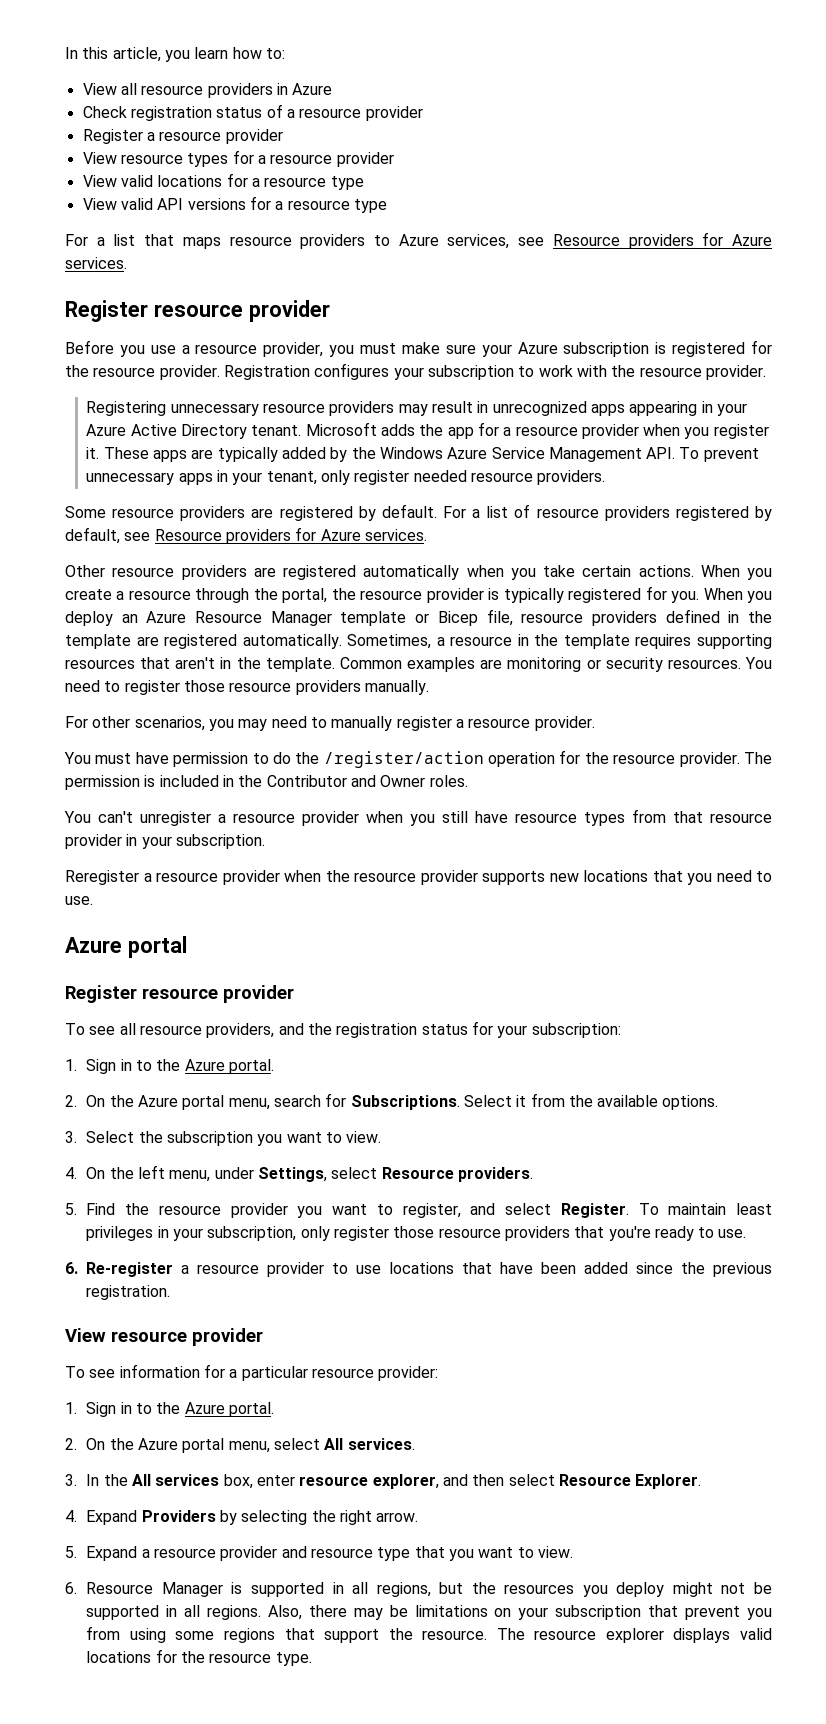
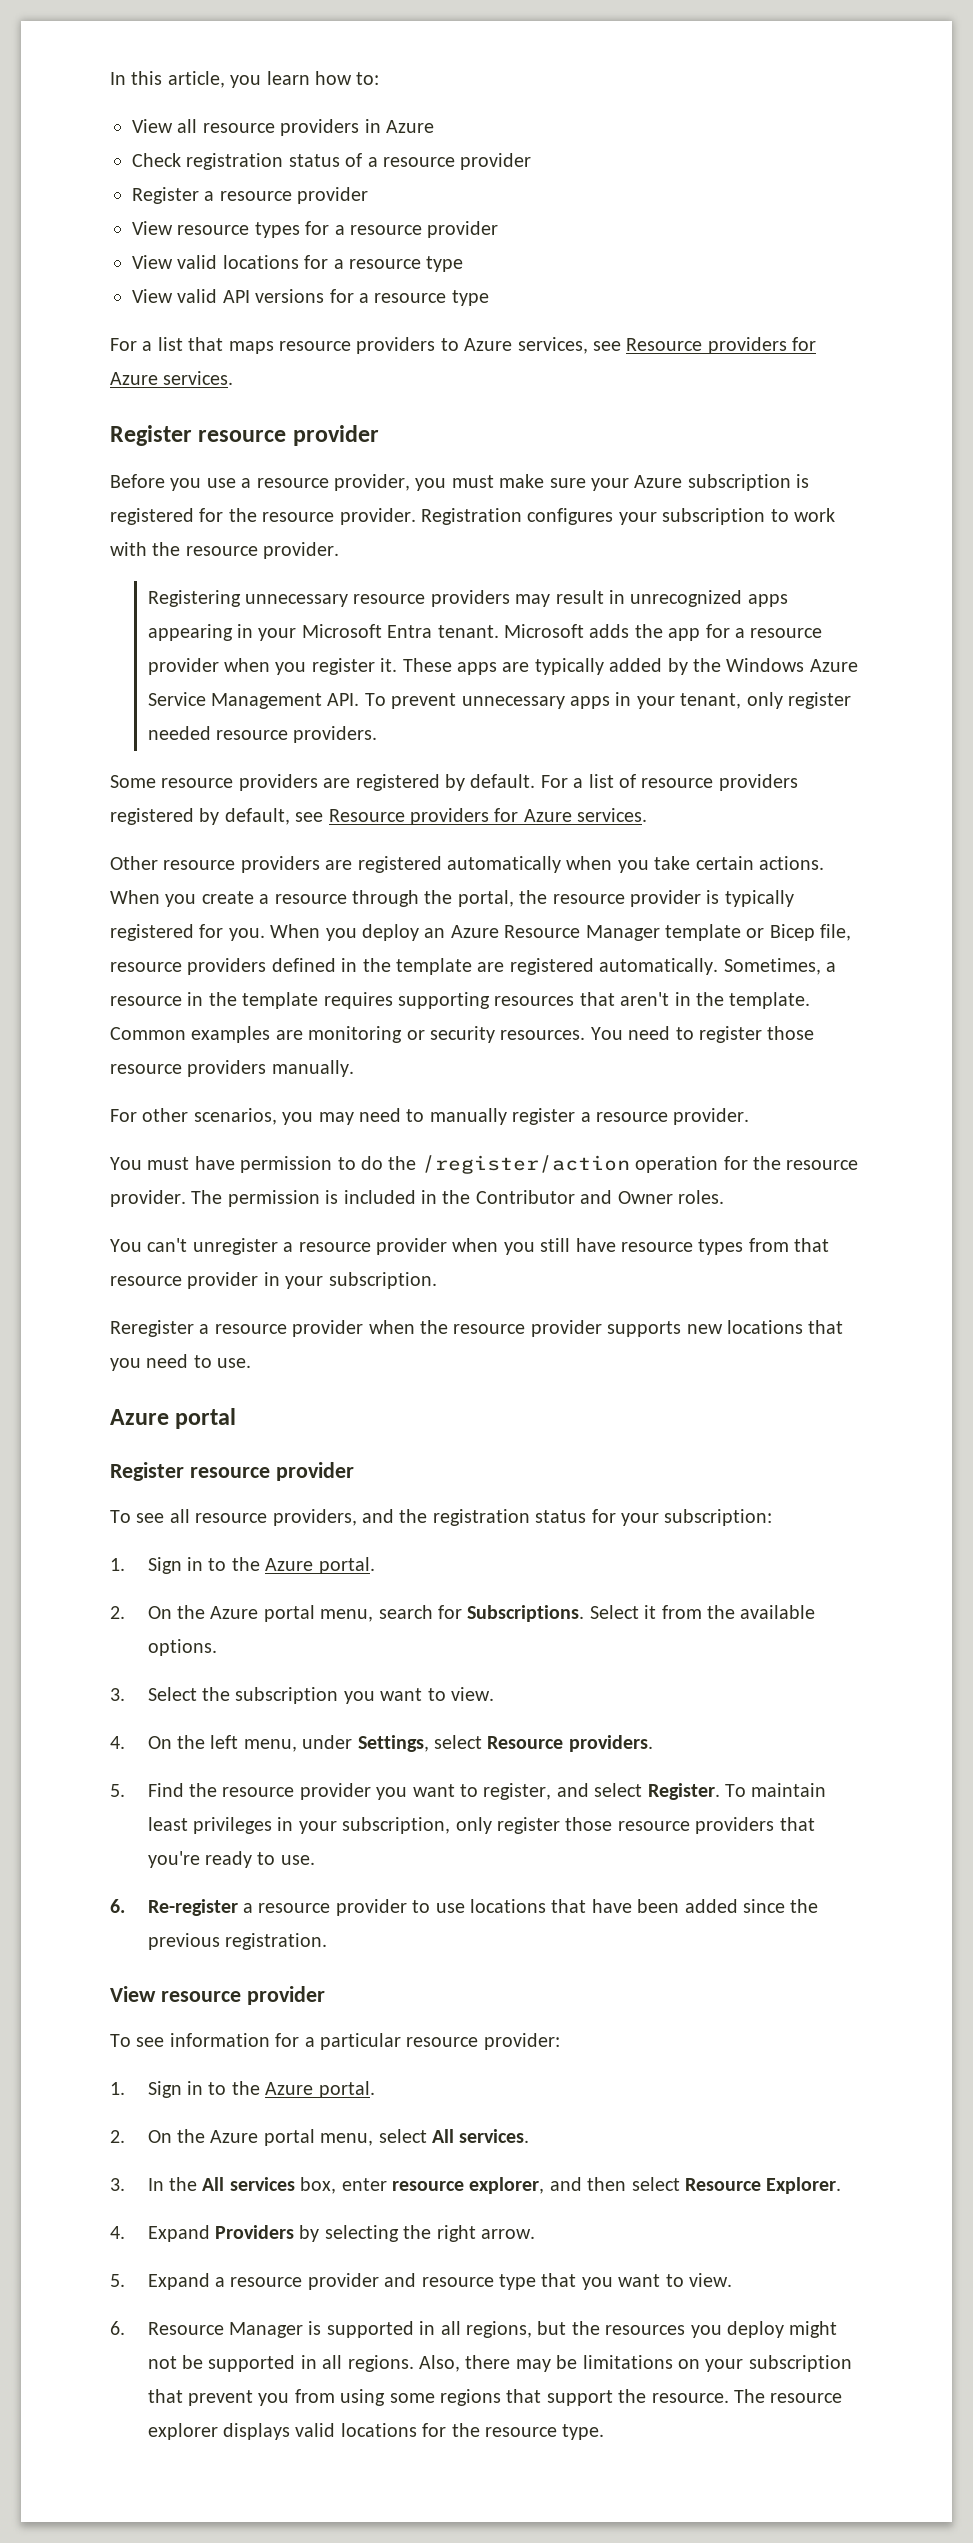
[86,424,247,439] Azure Active Directory -> [301,624,433,638] Microsoft Entra

